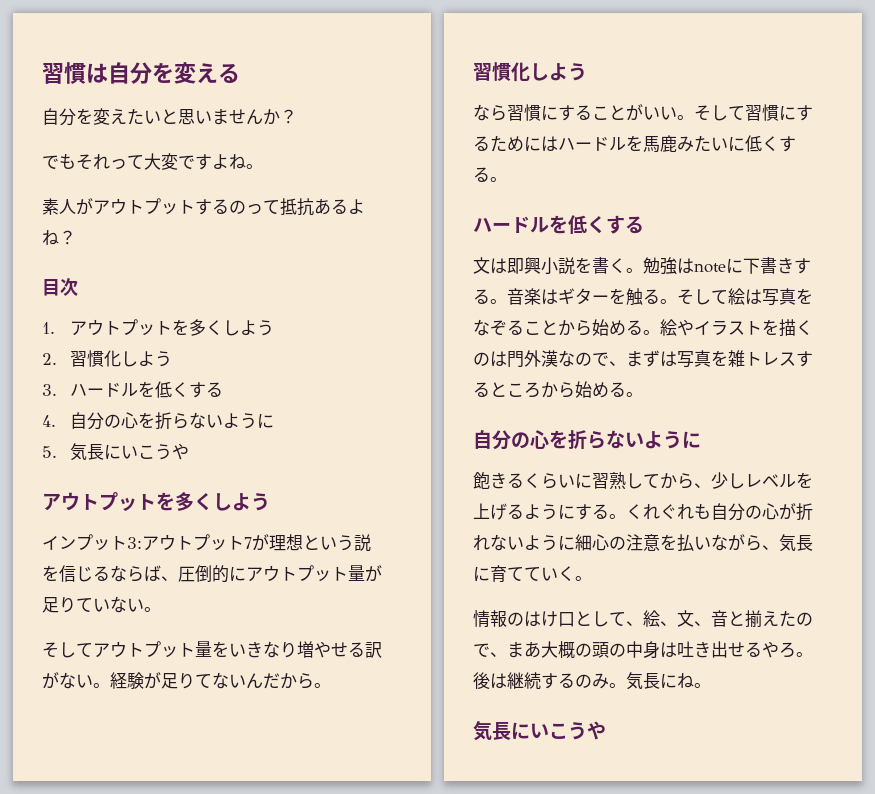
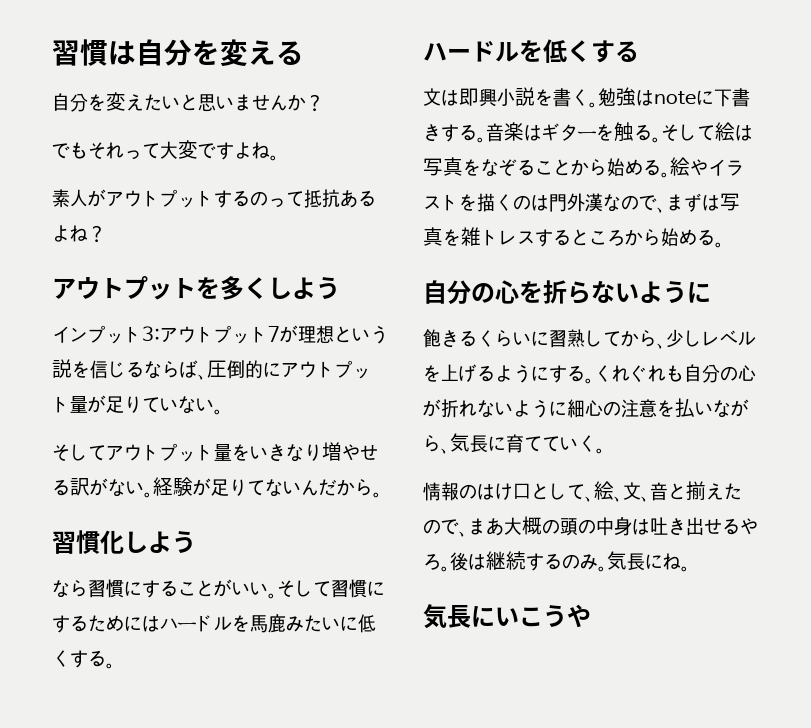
[42,278,78,296] [42,319,275,336] [42,350,173,367] [42,381,224,398] [42,412,275,430] [42,443,190,461] // 目次 // 1.アウトプットを多くしよう // 2.習慣化しよう // 3.ハードルを低くする // 4.自分の心を折らないように // 5.気長にいこうや -> (106, 234) none

